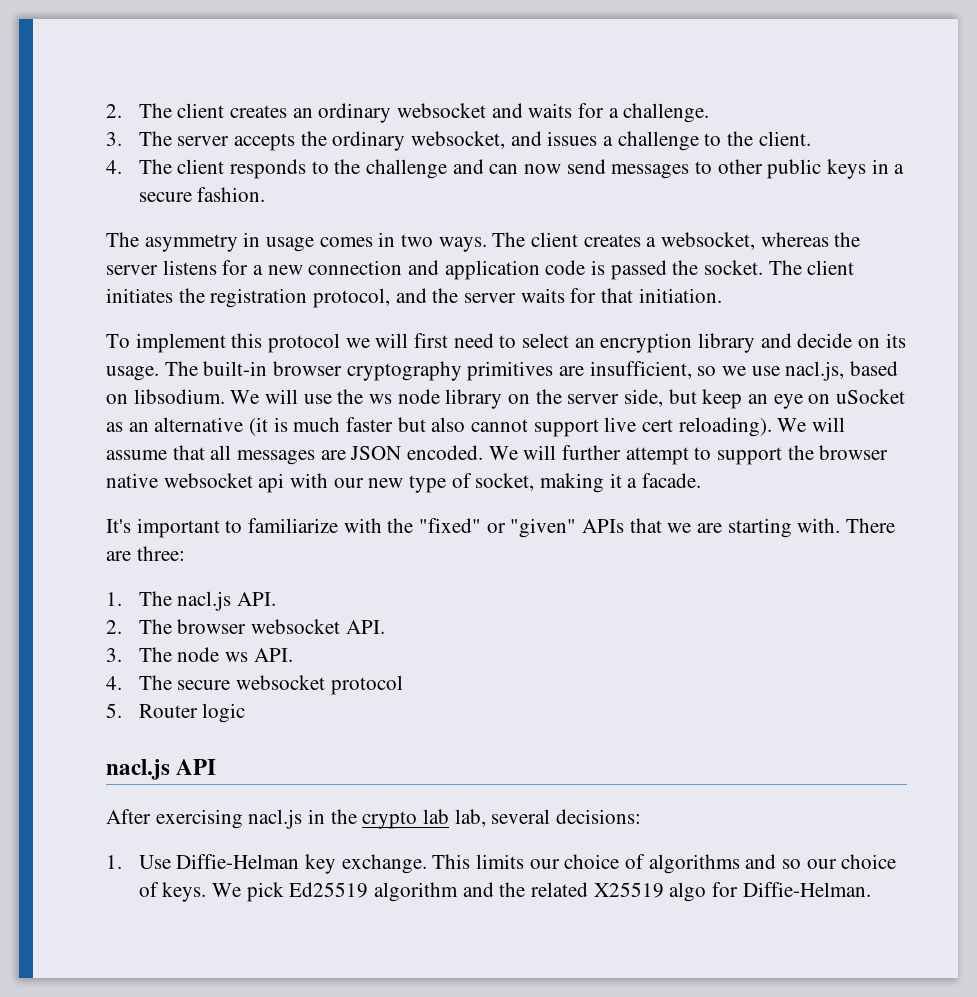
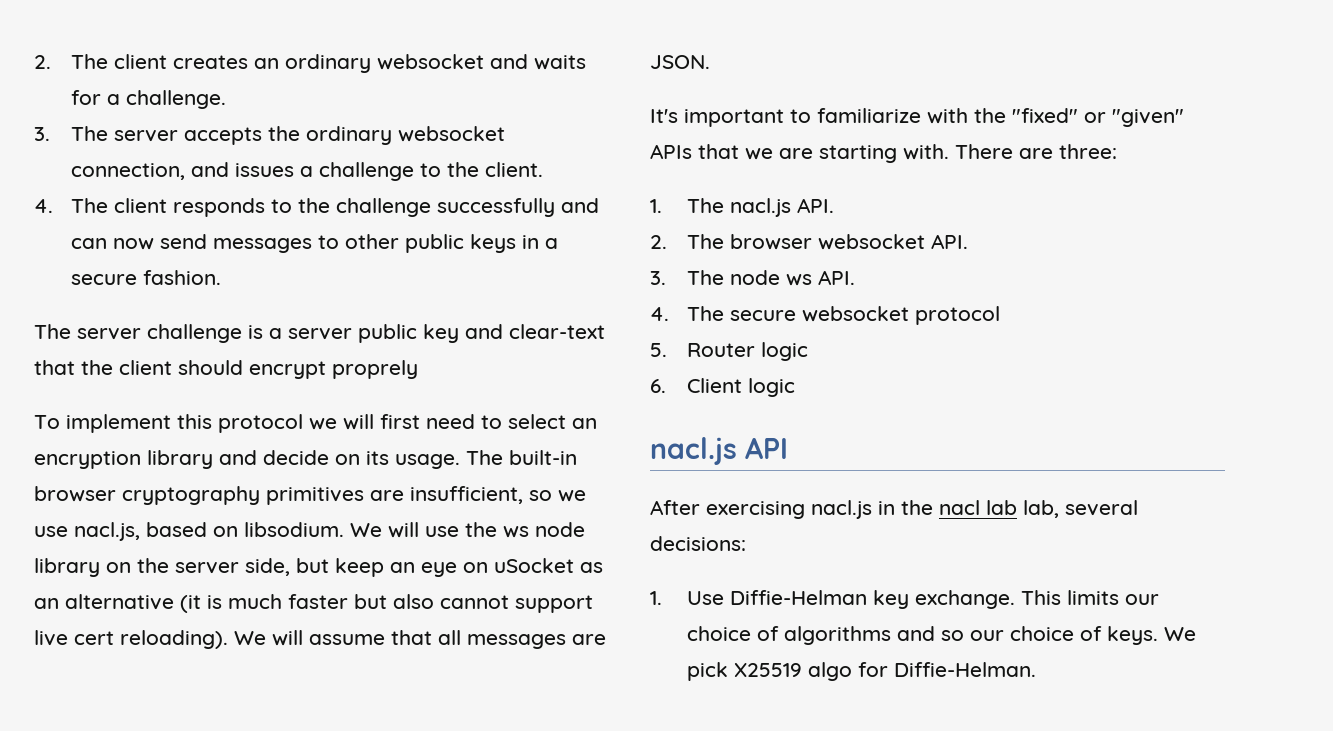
[410,131,505,149] websocket, -> [397,126,505,142] [70,163,185,180] websocket connection,
(447, 169) none -> [436,198,555,217] successfully
[144,232,861,252] [106,260,855,280] [106,288,722,308] asymmetry in usage comes in two ways. The client creates a websocket, whereas the server listens for a new connection and application code is passed the socket. The client initiates the registration protocol, and the server waits for that initiation. -> [77,324,605,343] [34,360,418,379] server challenge is a server public key and clear-text that the client should encrypt proprely
[350,445,889,465] [106,473,702,493] JSON encoded. We will further attempt to support the browser native websocket api with our new type of socket, making it a facade. -> [650,55,710,69] JSON.
(246, 713) none -> [650,378,795,397] // 6. Client logic
[362,811,418,829] crypto -> [939,500,980,515] nacl
[289,882,588,902] Ed25519 algorithm and the related -> (728, 671) none

